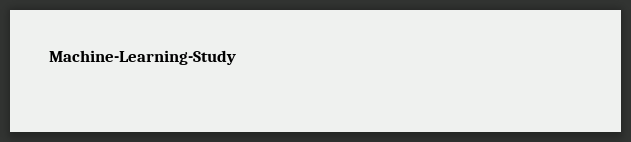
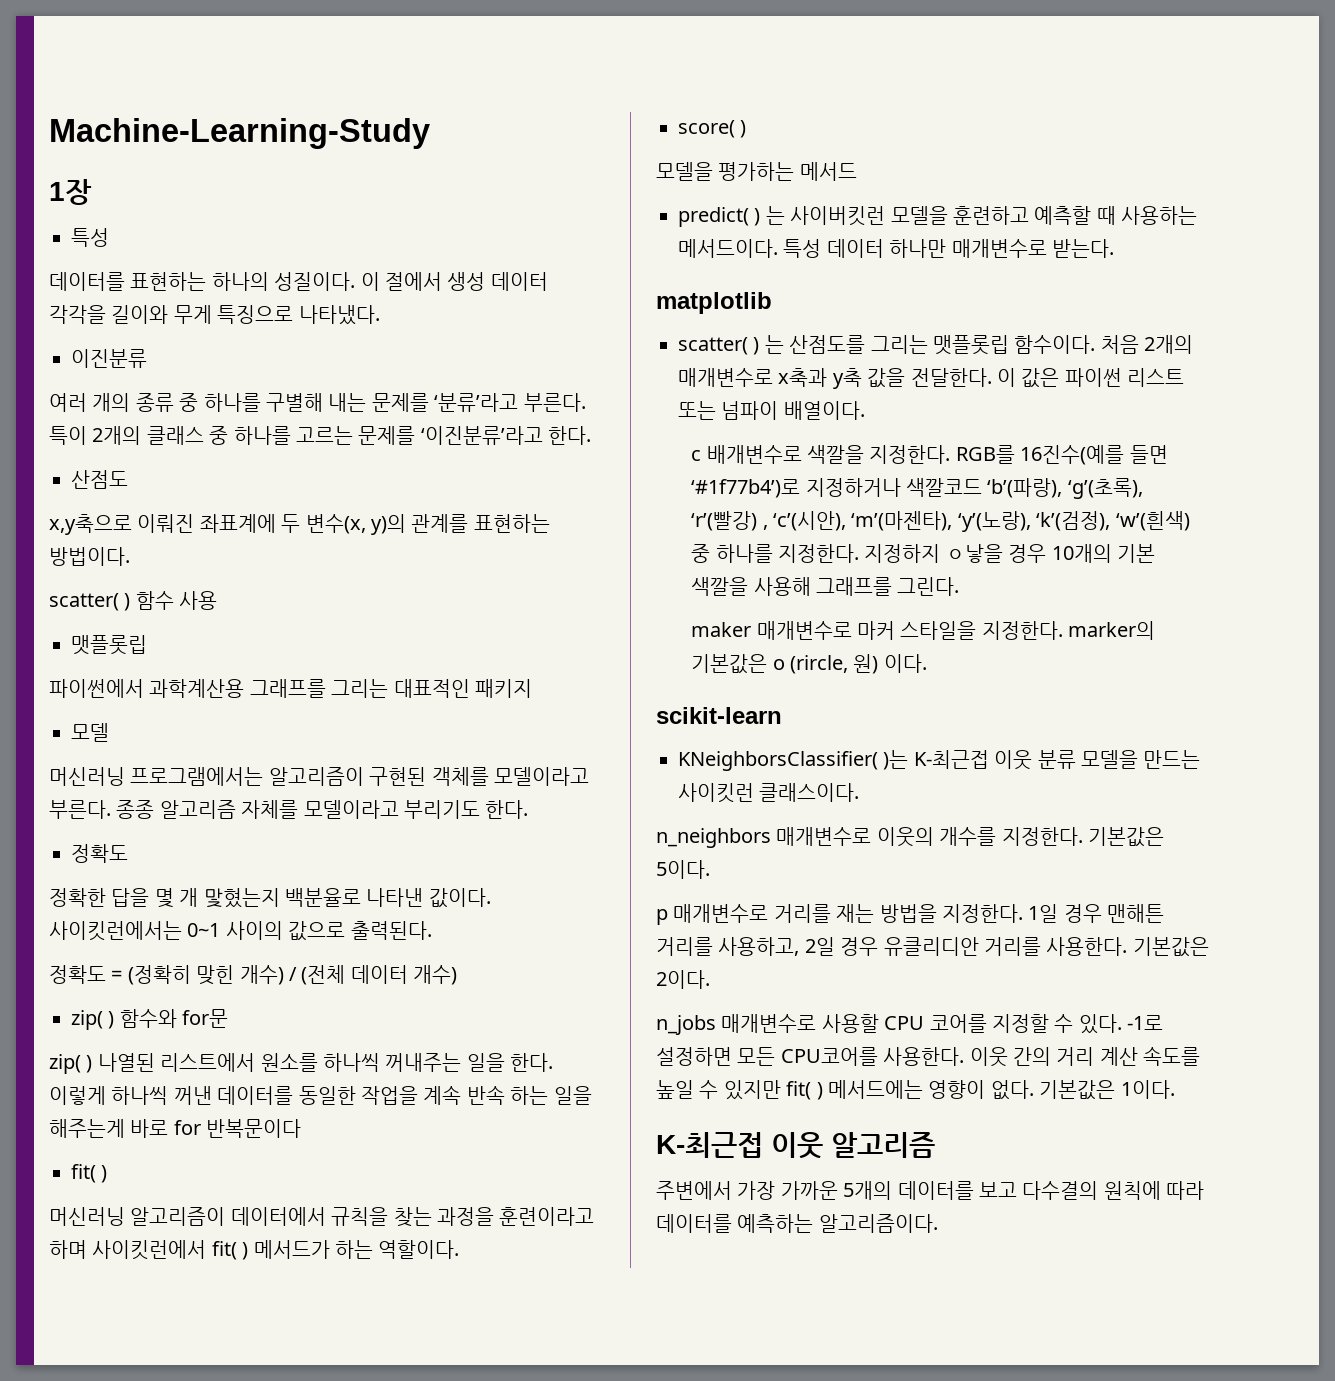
(236, 57) none -> [49,179,92,205] [71,228,109,247] [49,272,548,291] [49,305,380,325] [71,349,147,368] [49,393,586,412] [49,426,592,445] [71,470,128,489] [49,514,550,535] [49,547,130,566] [49,591,218,611] [71,635,147,655] [49,679,532,698] [71,723,109,742] [49,767,589,786] [49,800,529,819] [71,844,128,863] [49,888,491,908] [49,921,432,941] [49,965,458,985] [71,1009,229,1030] [49,1053,554,1074] [49,1085,592,1105] [49,1119,302,1138] [71,1164,108,1183] [49,1207,595,1227] [49,1240,460,1260] [678,120,747,138] [656,162,857,181] [678,206,1198,227] [678,239,1114,258] [656,292,772,314] [678,335,1194,355] [678,368,1185,389] [678,401,865,420] [691,445,1168,465] [691,478,1143,499] [691,511,1190,532] [691,544,1155,563] [691,577,960,596] [691,621,1156,640] [691,654,927,674] [656,707,782,724] [678,750,1201,771] [678,783,860,803] [656,827,1164,848] [656,860,710,879] [656,904,1165,925] [656,937,1209,957] [656,970,710,989] [656,1014,1164,1035] [656,1046,1201,1067] [656,1080,1175,1100] [656,1132,935,1159] [656,1181,1205,1200] [656,1214,938,1233] // 1장 // 특성 // 데이터를 표현하는 하나의 성질이다. 이 절에서 생성 데이터 각각을 길이와 무게 특징으로 나타냈다. // 이진분류 // 여러 개의 종류 중 하나를 구별해 내는 문제를 ‘분류’라고 부른다. 특이 2개의 클래스 중 하나를 고르는 문제를 ‘이진분류’라고 한다. // 산점도 // x,y축으로 이뤄진 좌표계에 두 변수(x, y)의 관계를 표현하는 방법이다. // scatter( ) 함수 사용 // 맷플롯립 // 파이썬에서 과학계산용 그래프를 그리는 대표적인 패키지 // 모델 // 머신러닝 프로그램에서는 알고리즘이 구현된 객체를 모델이라고 부른다. 종종 알고리즘 자체를 모델이라고 부리기도 한다. // 정확도 // 정확한 답을 몇 개 맟혔는지 백분율로 나타낸 값이다. 사이킷런에서는 0~1 사이의 값으로 출력된다. // 정확도 = (정확히 맞힌 개수) / (전체 데이터 개수) // zip( ) 함수와 for문 // zip( ) 나열된 리스트에서 원소를 하나씩 꺼내주는 일을 한다. 이렇게 하나씩 꺼낸 데이터를 동일한 작업을 계속 반속 하는 일을 해주는게 바로 for 반복문이다 // fit( ) // 머신러닝 알고리즘이 데이터에서 규칙을 찾는 과정을 훈련이라고 하며 사이킷런에서 fit( ) 메서드가 하는 역할이다. // score( ) // 모델을 평가하는 메서드 // predict( ) 는 사이버킷런 모델을 훈련하고 예측할 때 사용하는 메서드이다. 특성 데이터 하나만 매개변수로 받는다. // matplotlib // scatter( ) 는 산점도를 그리는 맷플롯립 함수이다. 처음 2개의 매개변수로 x축과 y축 값을 전달한다. 이 값은 파이썬 리스트 또는 넘파이 배열이다. // c 배개변수로 색깔을 지정한다. RGB를 16진수(예를 들면 ‘#1f77b4’)로 지정하거나 색깔코드 ‘b’(파랑), ‘g’(초록), ‘r’(빨강) , ‘c’(시안), ‘m’(마젠타), ‘y’(노랑), ‘k’(검정), ‘w’(흰색) 중 하나를 지정한다. 지정하지 ㅇ낳을 경우 10개의 기본 색깔을 사용해 그래프를 그린다. // maker 매개변수로 마커 스타일을 지정한다. marker의 기본값은 o (rircle, 원) 이다. // scikit-learn // KNeighborsClassifier( )는 K-최근접 이웃 분류 모델을 만드는 사이킷런 클래스이다. // n_neighbors 매개변수로 이웃의 개수를 지정한다. 기본값은 5이다. // p 매개변수로 거리를 재는 방법을 지정한다. 1일 경우 맨해튼 거리를 사용하고, 2일 경우 유클리디안 거리를 사용한다. 기본값은 2이다. // n_jobs 매개변수로 사용할 CPU 코어를 지정할 수 있다. -1로 설정하면 모든 CPU코어를 사용한다. 이웃 간의 거리 계산 속도를 높일 수 있지만 fit( ) 메서드에는 영향이 없다. 기본값은 1이다. // K-최근접 이웃 알고리즘 // 주변에서 가장 가까운 5개의 데이터를 보고 다수결의 원칙에 따라 데이터를 예측하는 알고리즘이다.

